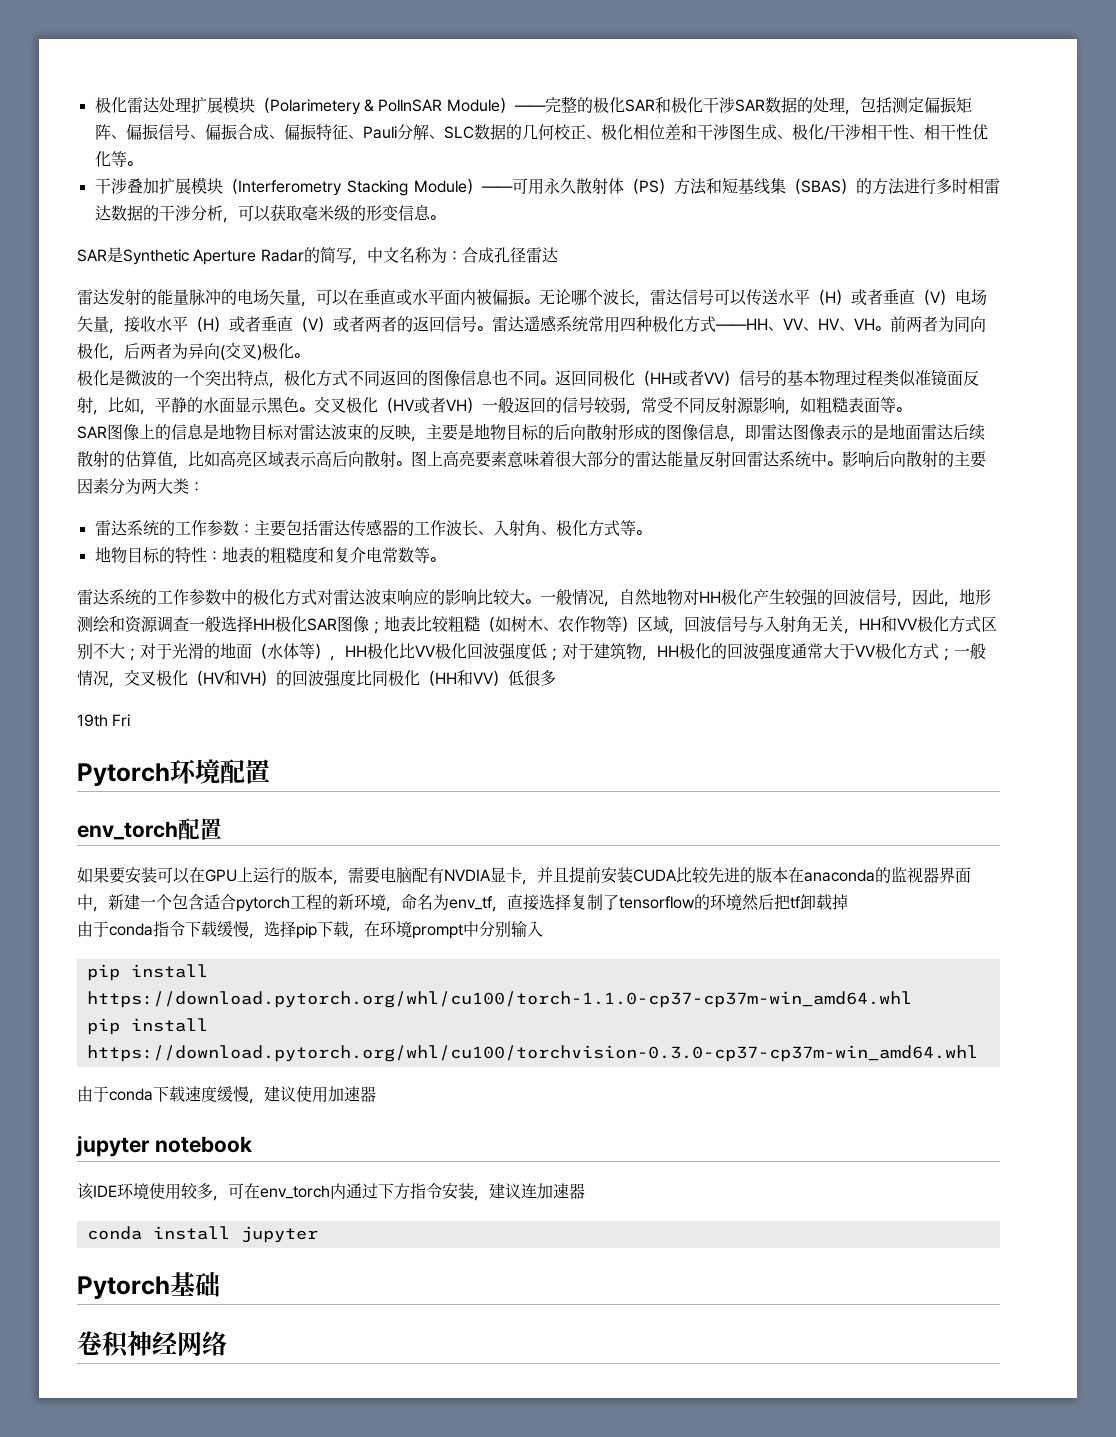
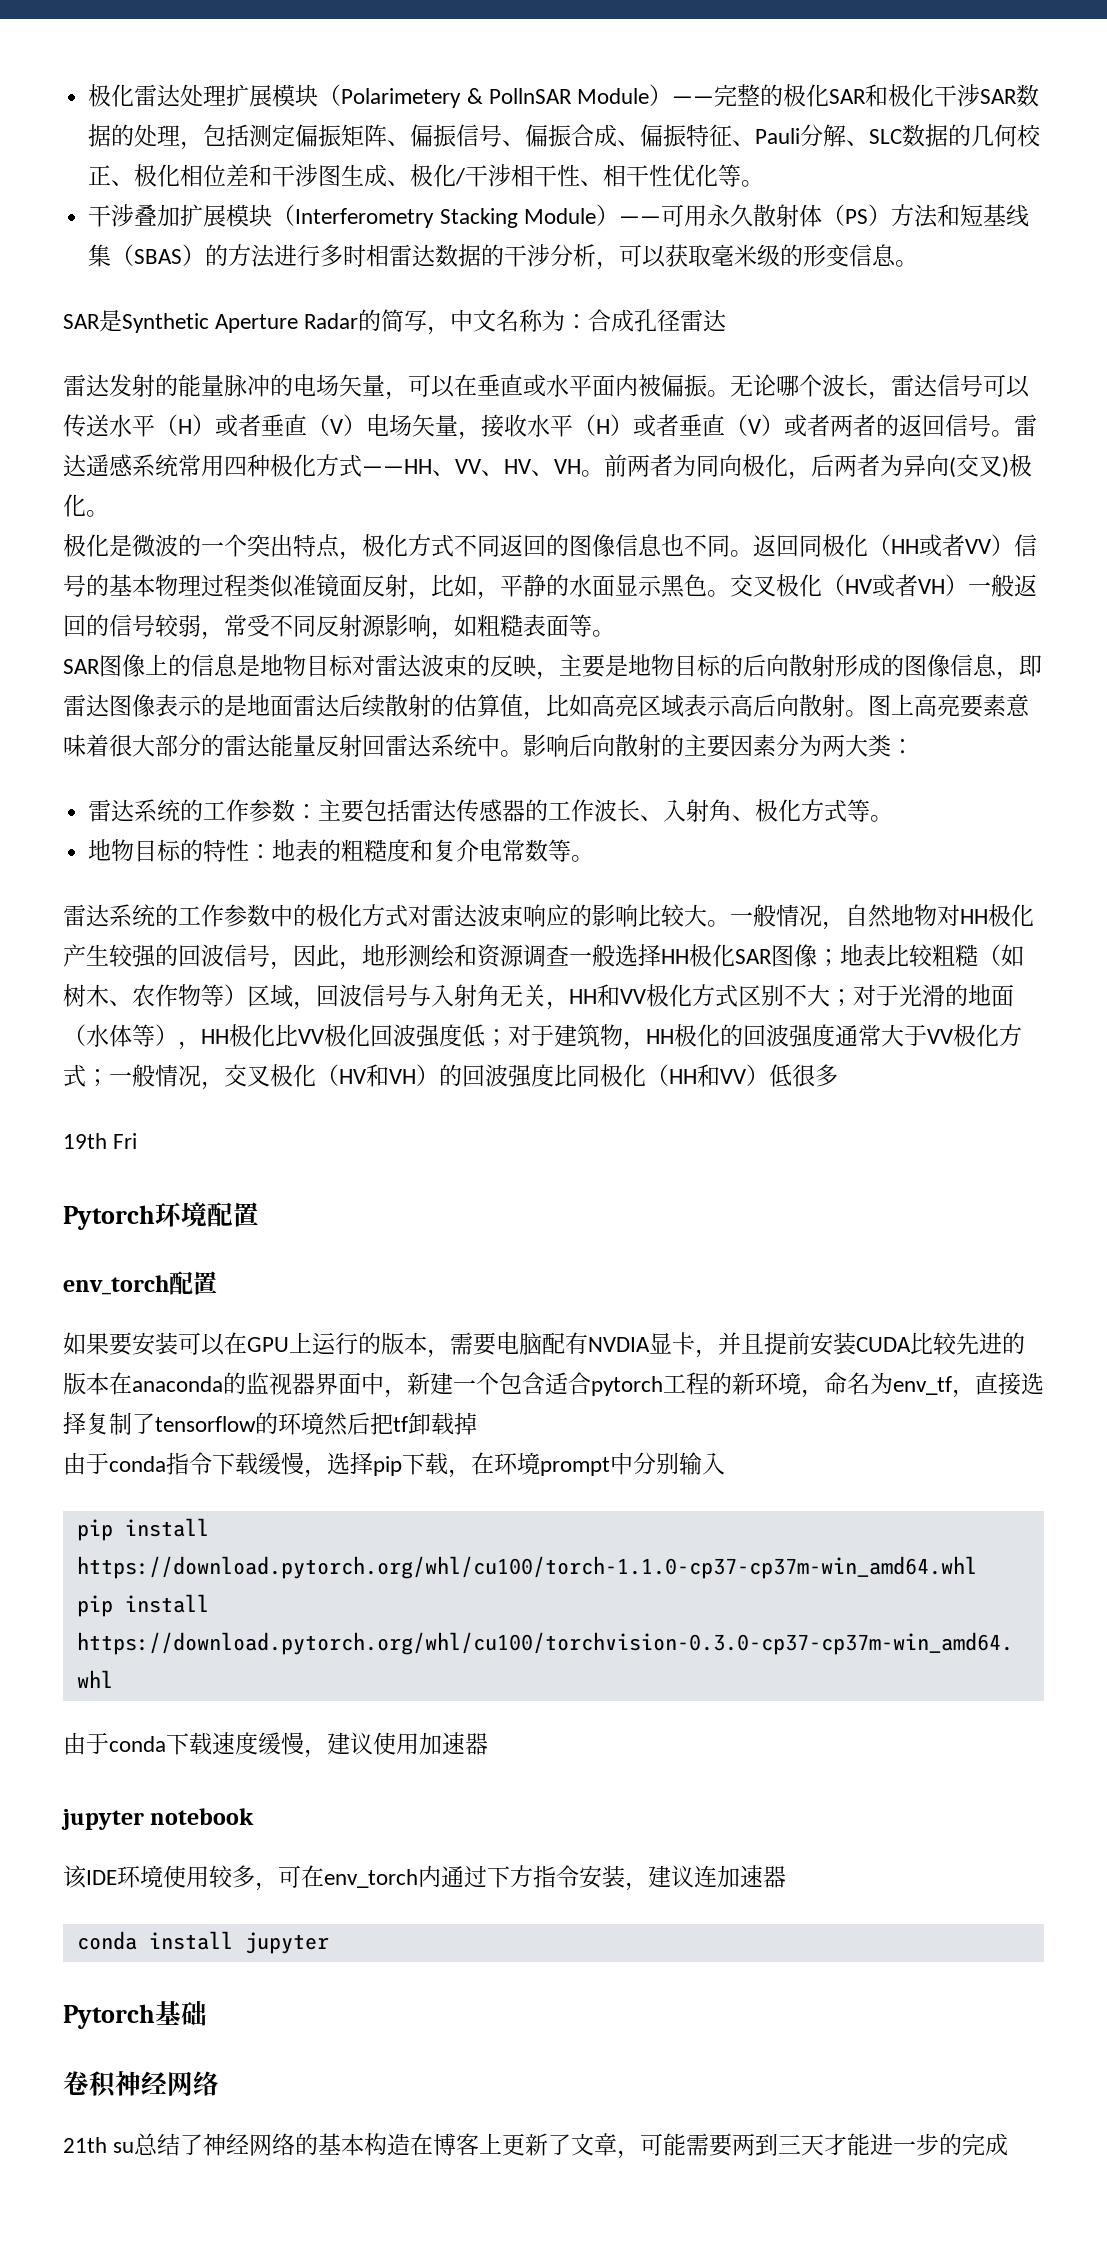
(227, 1343) none -> [63,2133,1009,2159] // 21th su总结了神经网络的基本构造在博客上更新了文章，可能需要两到三天才能进一步的完成

